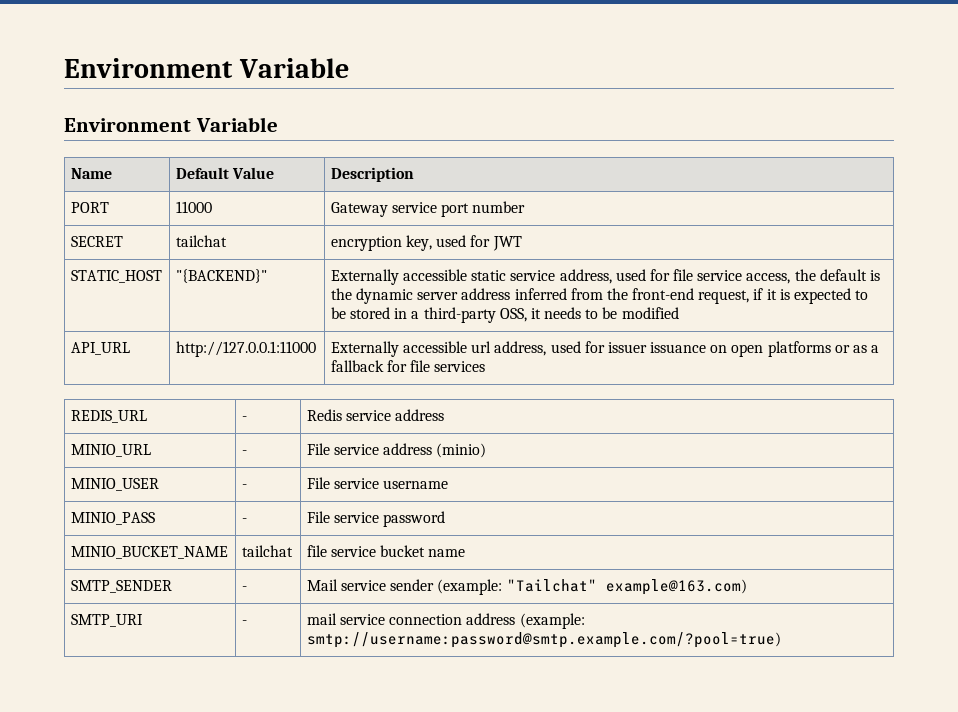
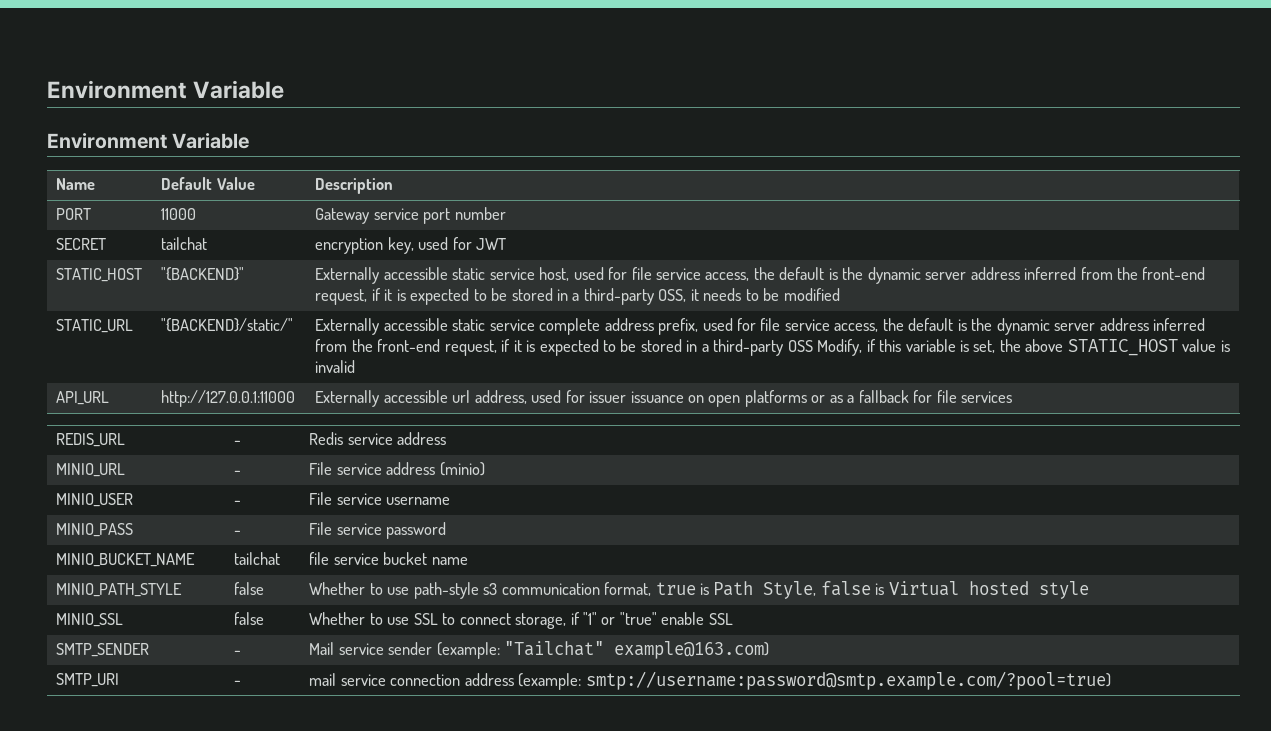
[559,269,612,284] address, -> [539,267,570,281] host,
(679, 313) none -> [56,319,134,333] [161,318,294,332] [315,318,1205,335] [315,339,1230,356] [315,360,356,373] // STATIC_URL | "{BACKEND}/static/" | Externally accessible static service complete address prefix, used for file service access, the default is the dynamic server address inferred from the front-end request, if it is expected to be stored in a third-party OSS Modify, if this variable is set, the above STATIC_HOST value is invalid
(466, 553) none -> [56,583,183,597] [234,582,265,595] [309,581,1089,599] [56,613,124,627] [234,612,265,625] [309,612,733,629] // MINIO_PATH_STYLE | false | Whether to use path-style s3 communication format, true is Path Style, false is Virtual hosted style // MINIO_SSL | false | Whether to use SSL to connect storage, if "1" or "true" enable SSL

